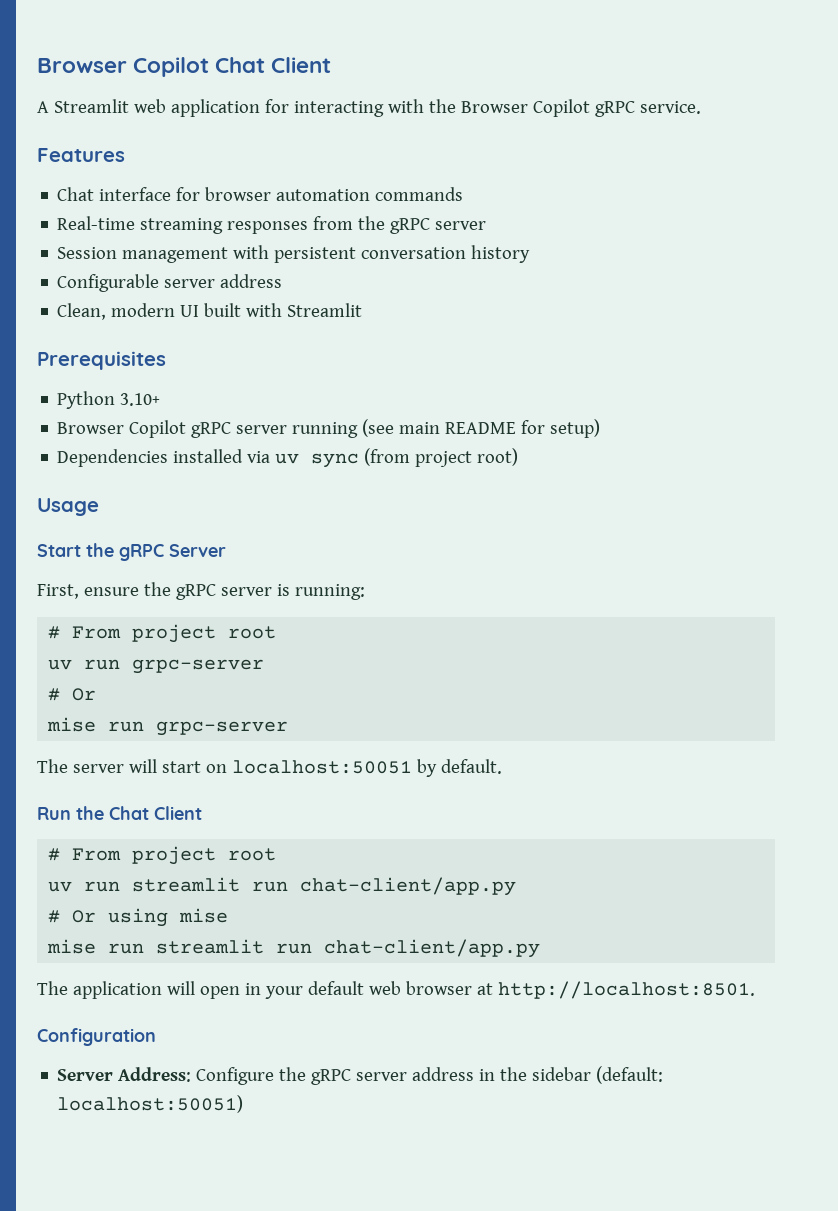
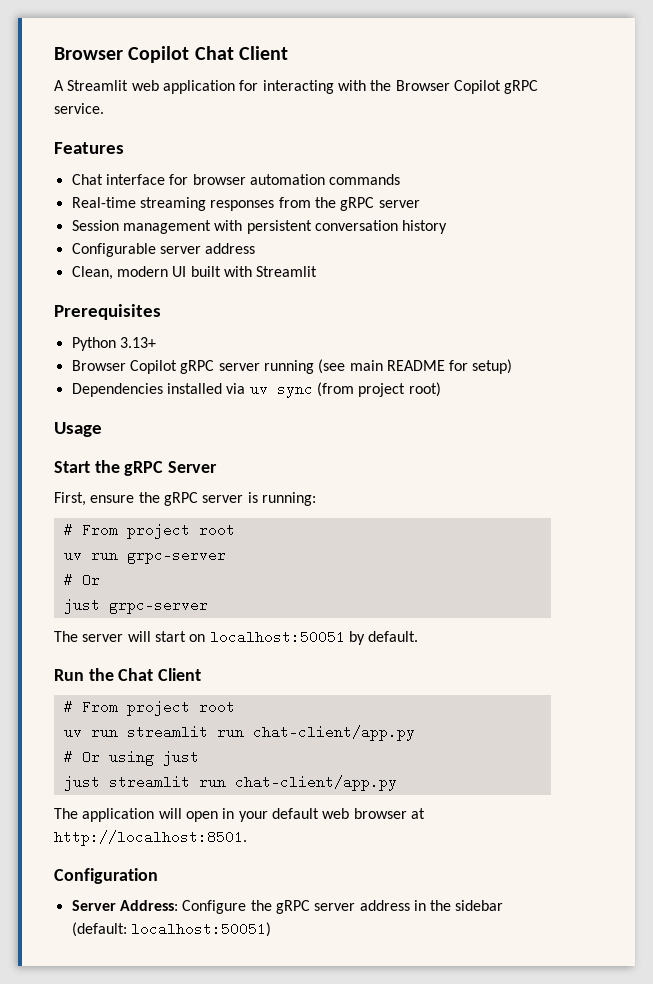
[120,393,161,406] 3.10+ -> [119,337,156,348] 3.13+
[47,717,145,732] mise run -> [63,599,100,614] just
[179,908,229,923] [47,939,145,954] mise // mise run -> [162,751,199,766] [63,776,100,791] just // just

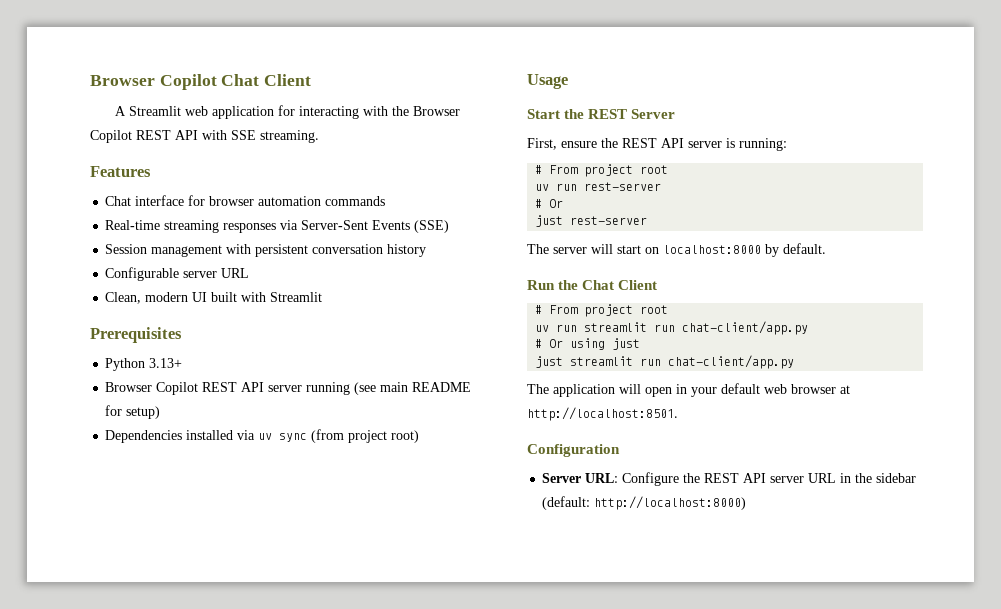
[504,80,539,94] [54,103,104,114] gRPC service. -> [136,130,319,143] REST API with SSE streaming.
[278,197,420,211] from the gRPC server -> [280,220,450,233] via Server-Sent Events (SSE)
[205,243,256,254] address -> [221,268,250,278] URL
[180,360,215,374] gRPC -> [202,382,265,392] REST API
[124,461,164,476] gRPC -> [588,109,628,119] REST
[163,492,198,506] gRPC -> [622,138,684,148] REST API
[126,548,226,564] grpc-server -> [584,182,662,191] rest-server
[108,598,208,614] grpc-server -> [570,216,648,225] rest-server
[209,630,345,644] localhost:50051 -> [663,245,761,254] localhost:8000
[119,900,178,911] Address: -> [585,473,619,483] URL:
[275,900,410,914] gRPC server address -> [704,473,837,483] REST API server URL
[130,922,271,937] localhost:50051) -> [594,496,747,510] http://localhost:8000)

